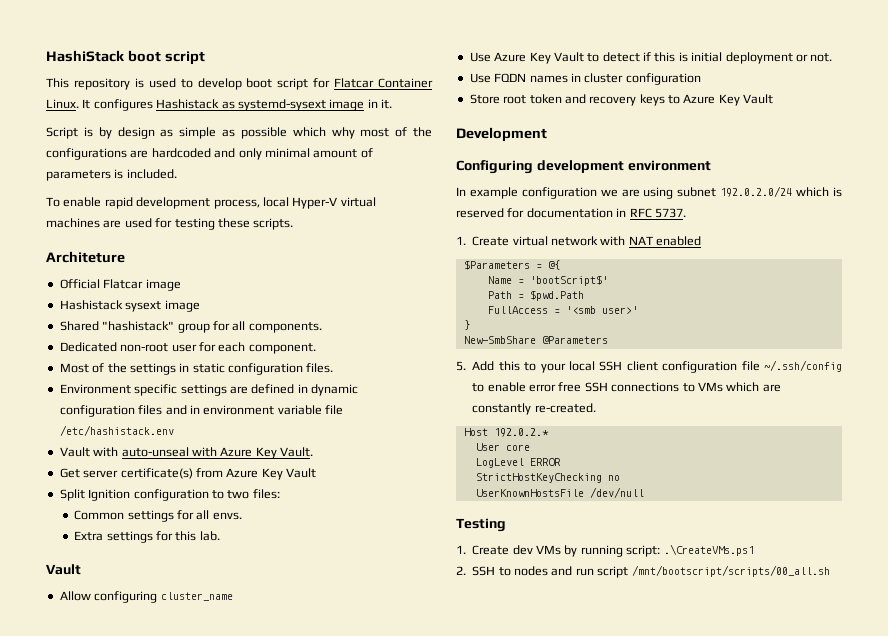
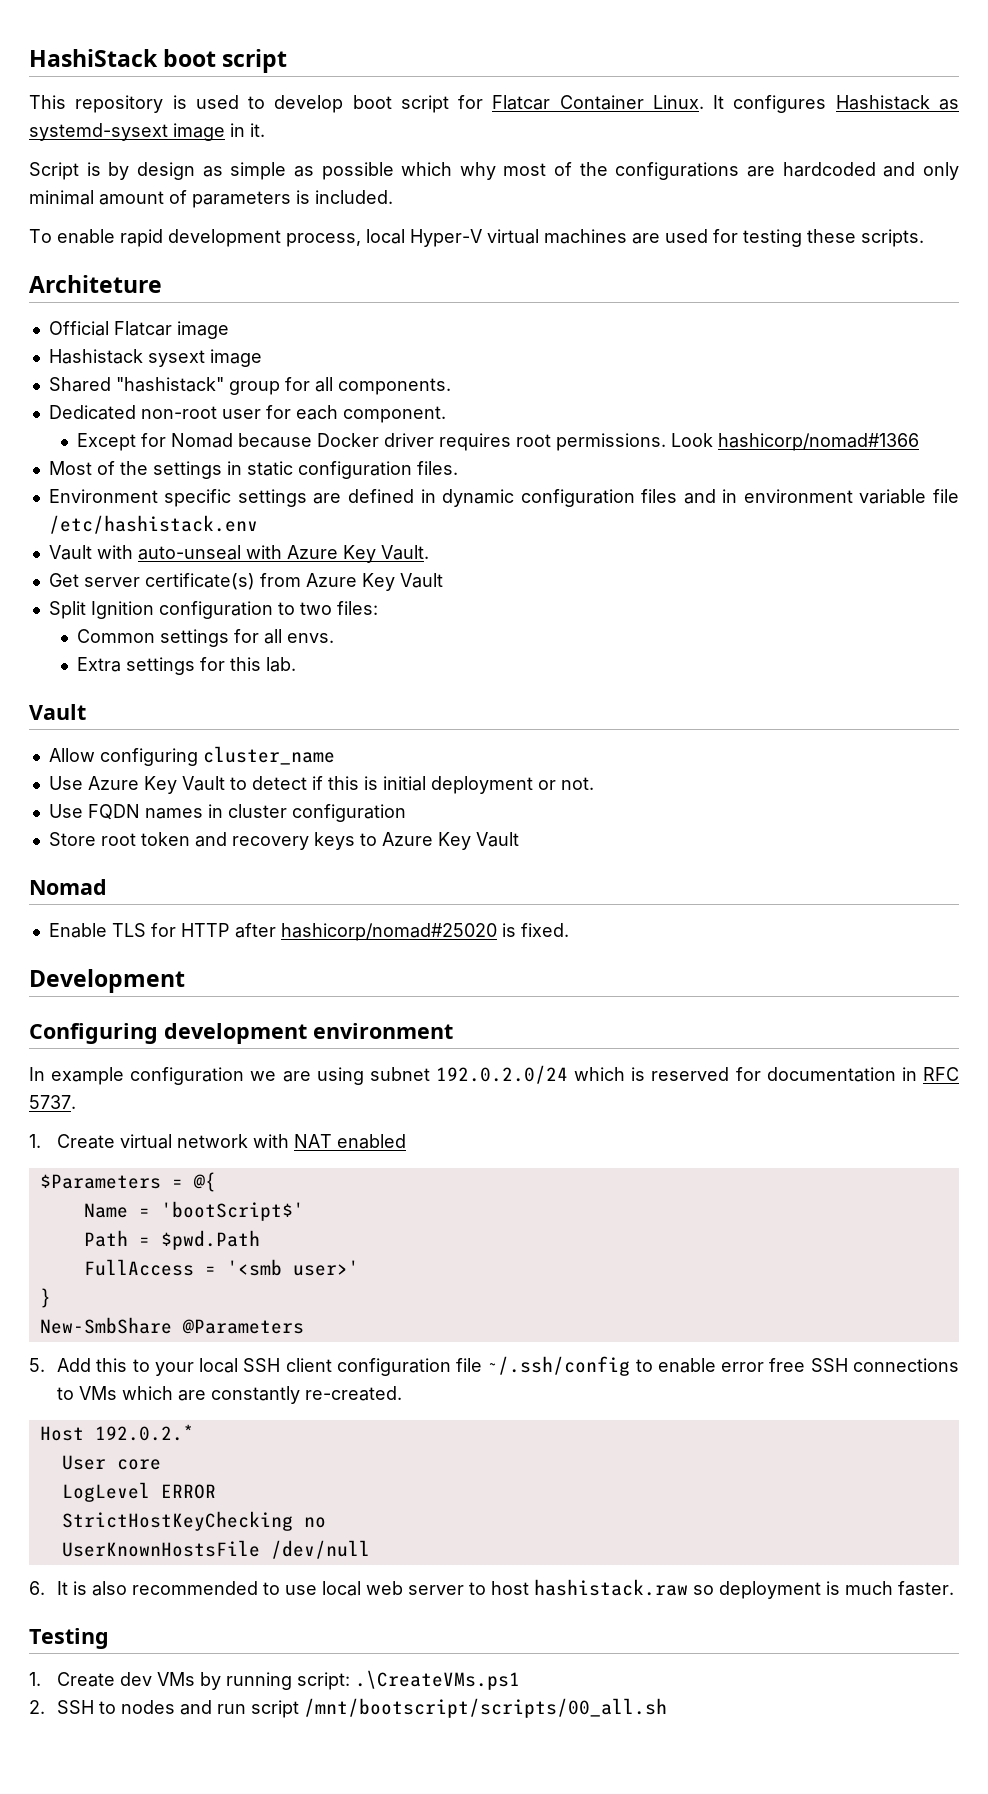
(316, 348) none -> [76,433,919,451] // Except for Nomad because Docker driver requires root permissions. Look hashicorp/nomad#1366
(774, 99) none -> [29,879,107,895] [48,923,569,941] // Nomad // Enable TLS for HTTP after hashicorp/nomad#25020 is fixed.
(644, 492) none -> [29,1579,955,1599] // 6. It is also recommended to use local web server to host hashistack.raw so deployment is much faster.

